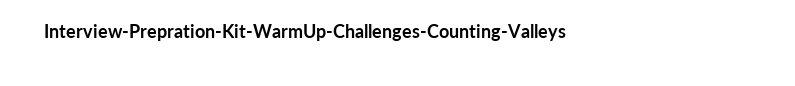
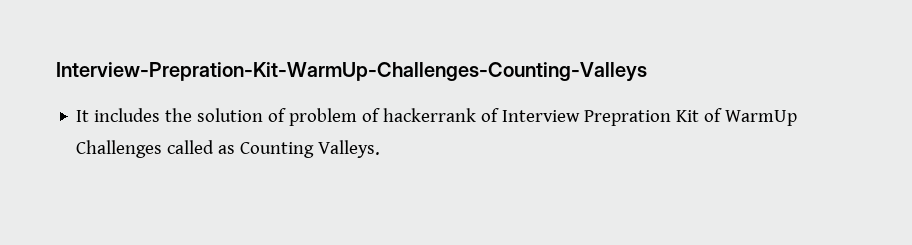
(566, 32) none -> [76,108,798,126] [76,140,381,158] // It includes the solution of problem of hackerrank of Interview Prepration Kit of WarmUp Challenges called as Counting Valleys.

